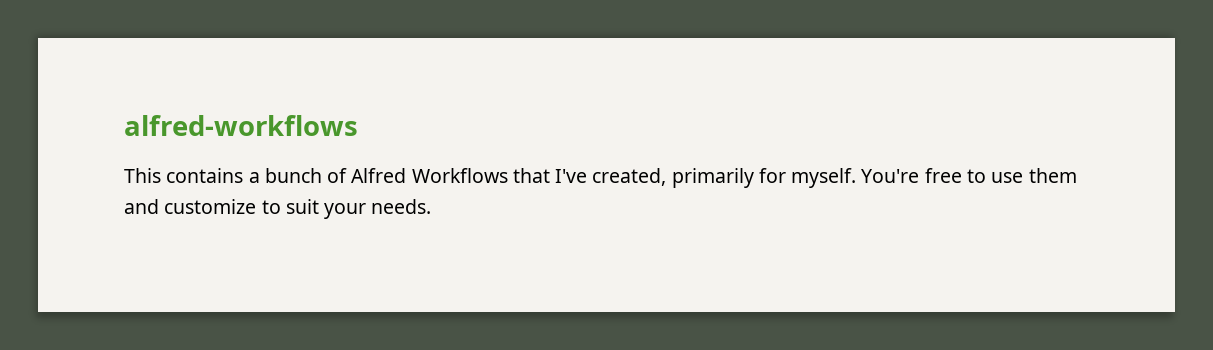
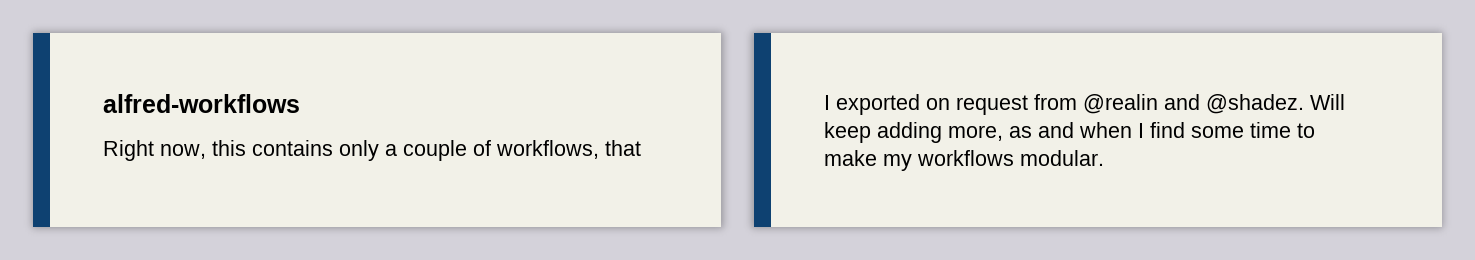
[124,168,1077,188] [124,199,432,219] This contains a bunch of Alfred Workflows that I've created, primarily for myself. You're free to use them and customize to suit your needs. -> [103,140,641,161] [824,94,1345,115] [824,122,1315,143] [824,150,1104,171] Right now, this contains only a couple of workflows, that I exported on request from @realin and @shadez. Will keep adding more, as and when I find some time to make my workflows modular.

